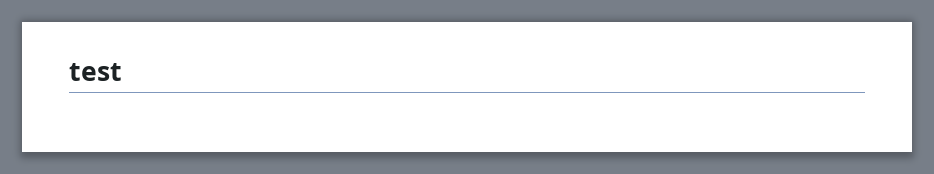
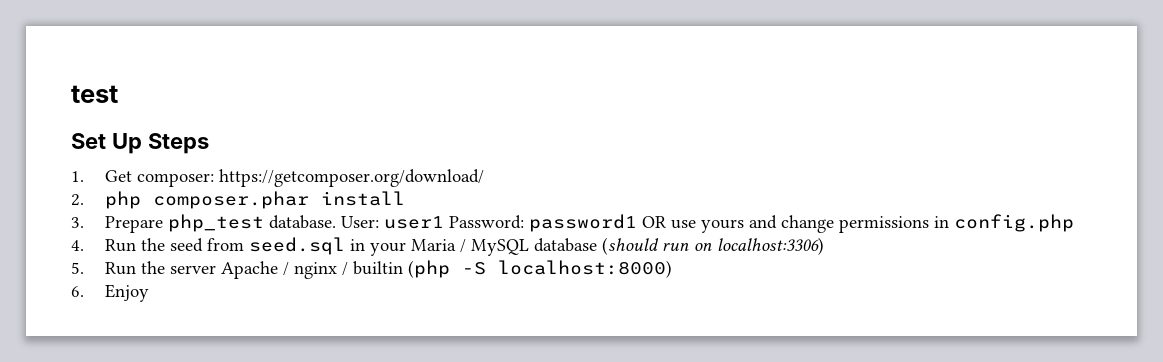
(122, 72) none -> [71,133,209,154] [71,169,484,187] [71,191,405,209] [71,214,1074,233] [71,237,824,256] [71,260,672,279] [71,284,149,302] // Set Up Steps // 1. Get composer: https://getcomposer.org/download/ // 2. php composer.phar install // 3. Prepare php_test database. User: user1 Password: password1 OR use yours and change permissions in config.php // 4. Run the seed from seed.sql in your Maria / MySQL database (should run on localhost:3306) // 5. Run the server Apache / nginx / builtin (php -S localhost:8000) // 6. Enjoy

